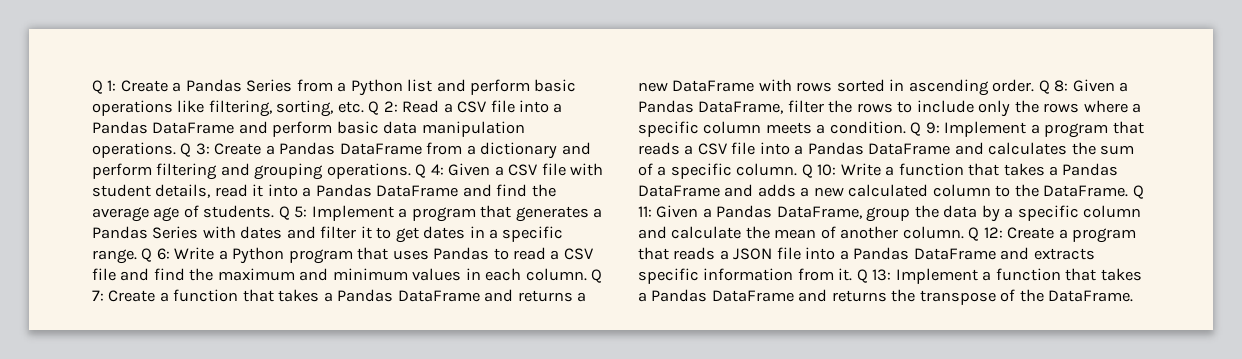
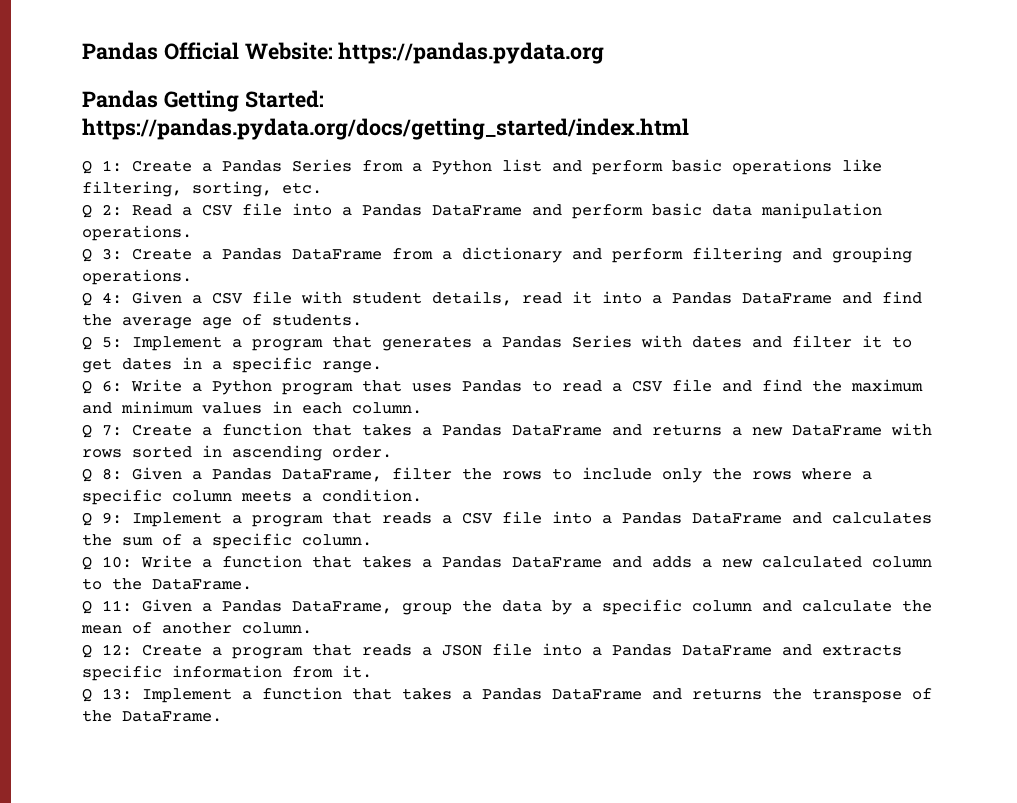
(92, 87) none -> [82,42,605,64] [82,90,324,112] [82,118,689,140] Pandas Official Website: https://pandas.pydata.org // Pandas Getting Started: https://pandas.pydata.org/docs/getting_started/index.html //
(364, 107) none -> (322, 188) //
(176, 150) none -> (192, 233) //
(411, 171) none -> (192, 277) //
(275, 211) none -> (362, 320) //
(137, 256) none -> (382, 367) //
(587, 274) none -> (422, 408) //
(1035, 85) none -> (392, 452) //
(906, 127) none -> (422, 495) //
(798, 169) none -> (372, 540) //
(1129, 191) none -> (252, 584) //
(964, 232) none -> (312, 628) //
(853, 274) none -> (372, 671) //

